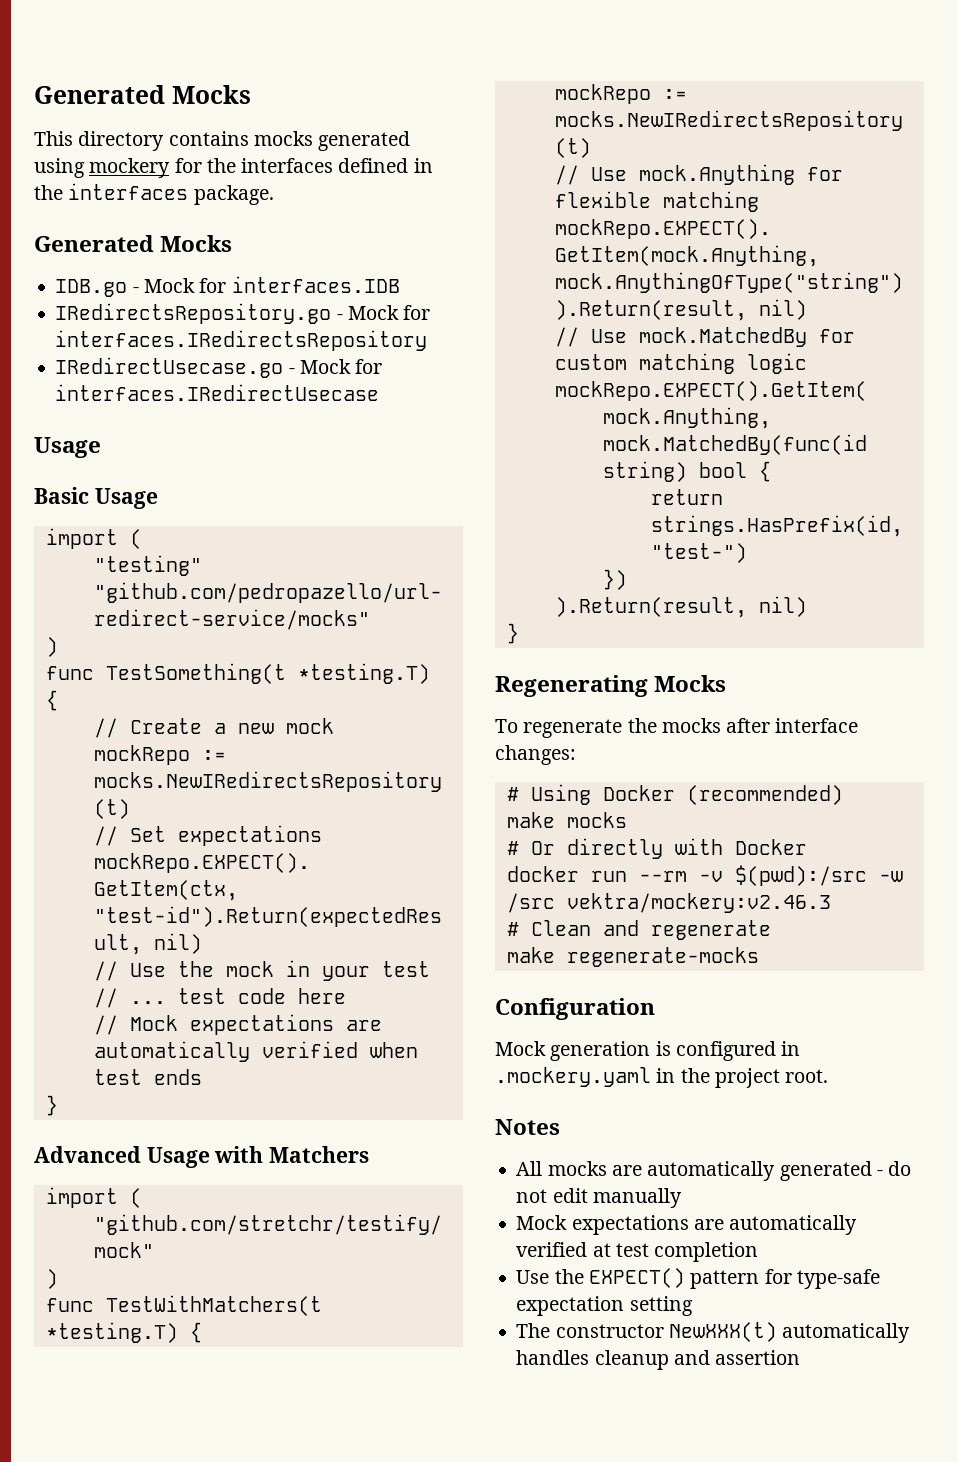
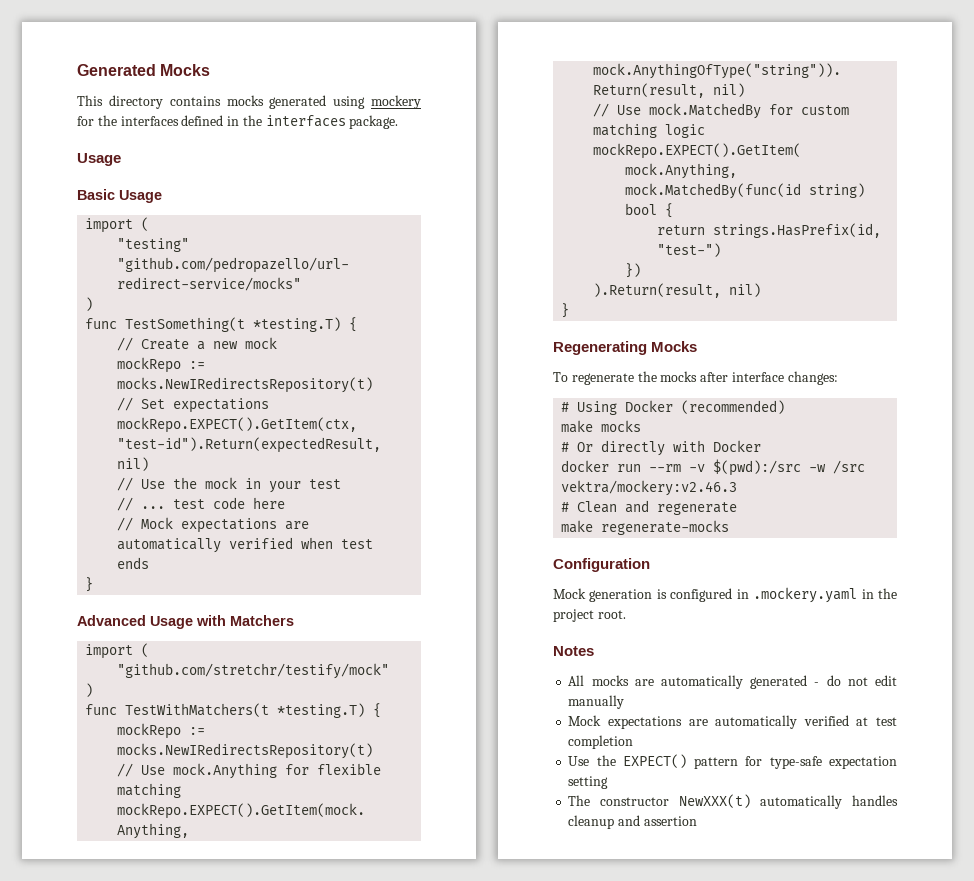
[34,235,233,252] [55,276,400,297] [55,303,431,324] [55,330,428,351] [55,357,383,378] [55,384,380,401] // Generated Mocks // IDB.go - Mock for interfaces.IDB // IRedirectsRepository.go - Mock for interfaces.IRedirectsRepository // IRedirectUsecase.go - Mock for interfaces.IRedirectUsecase -> (399, 122) none

